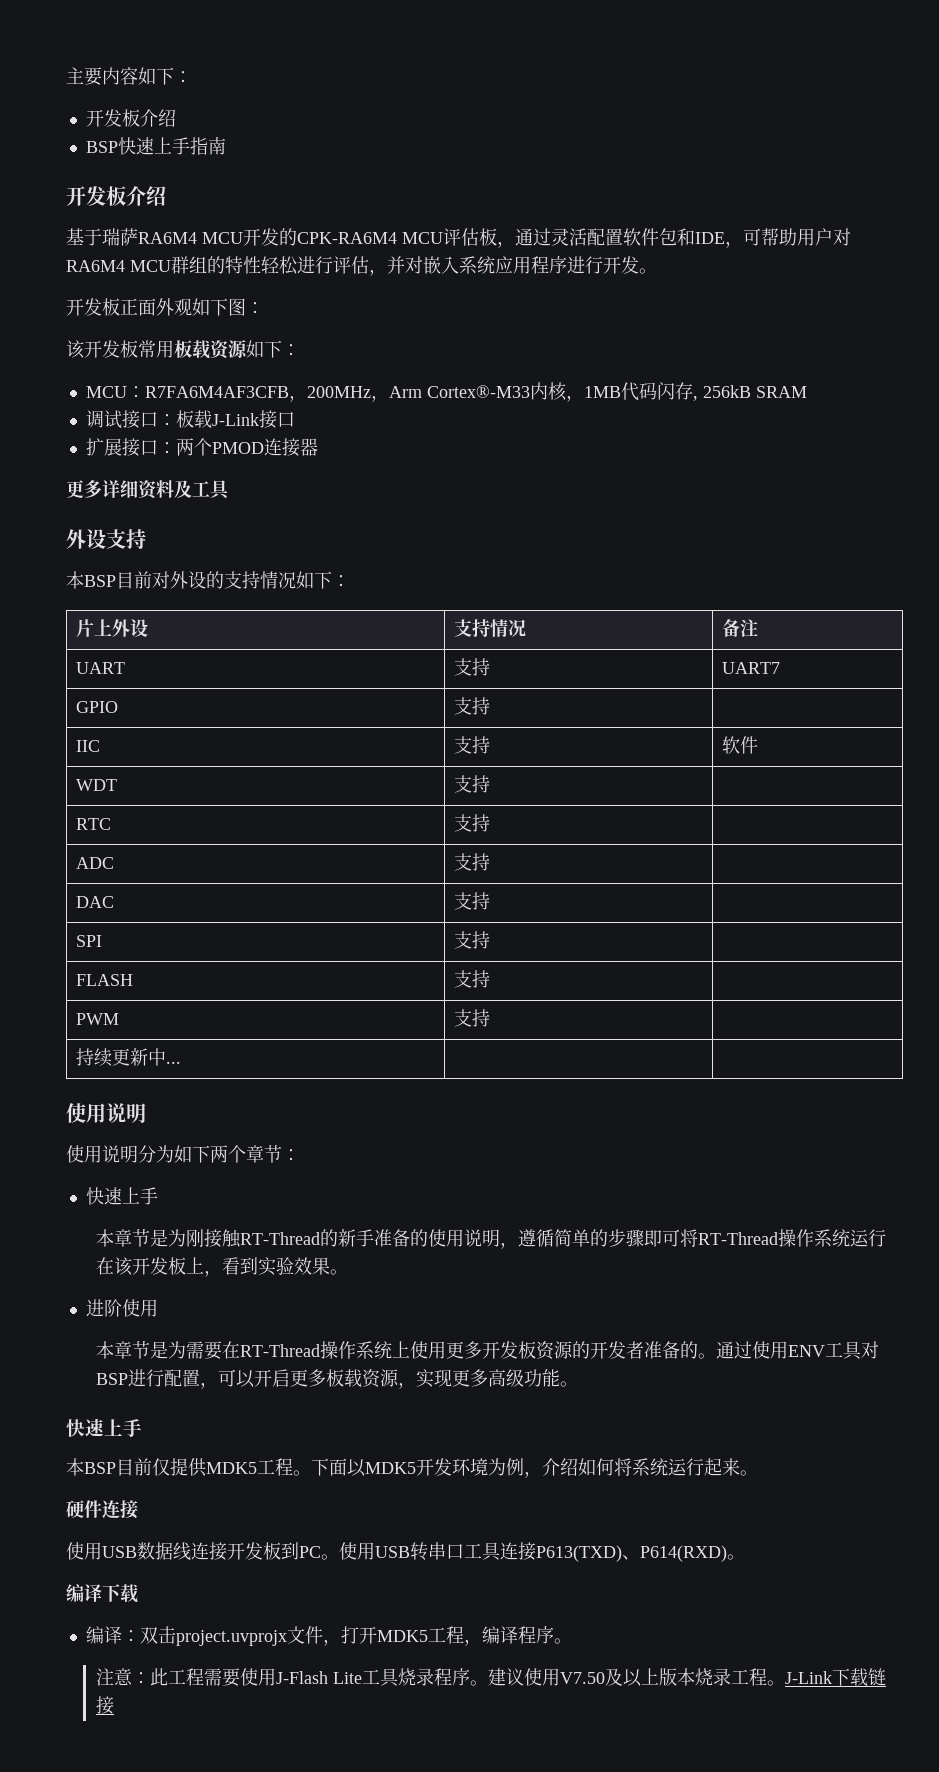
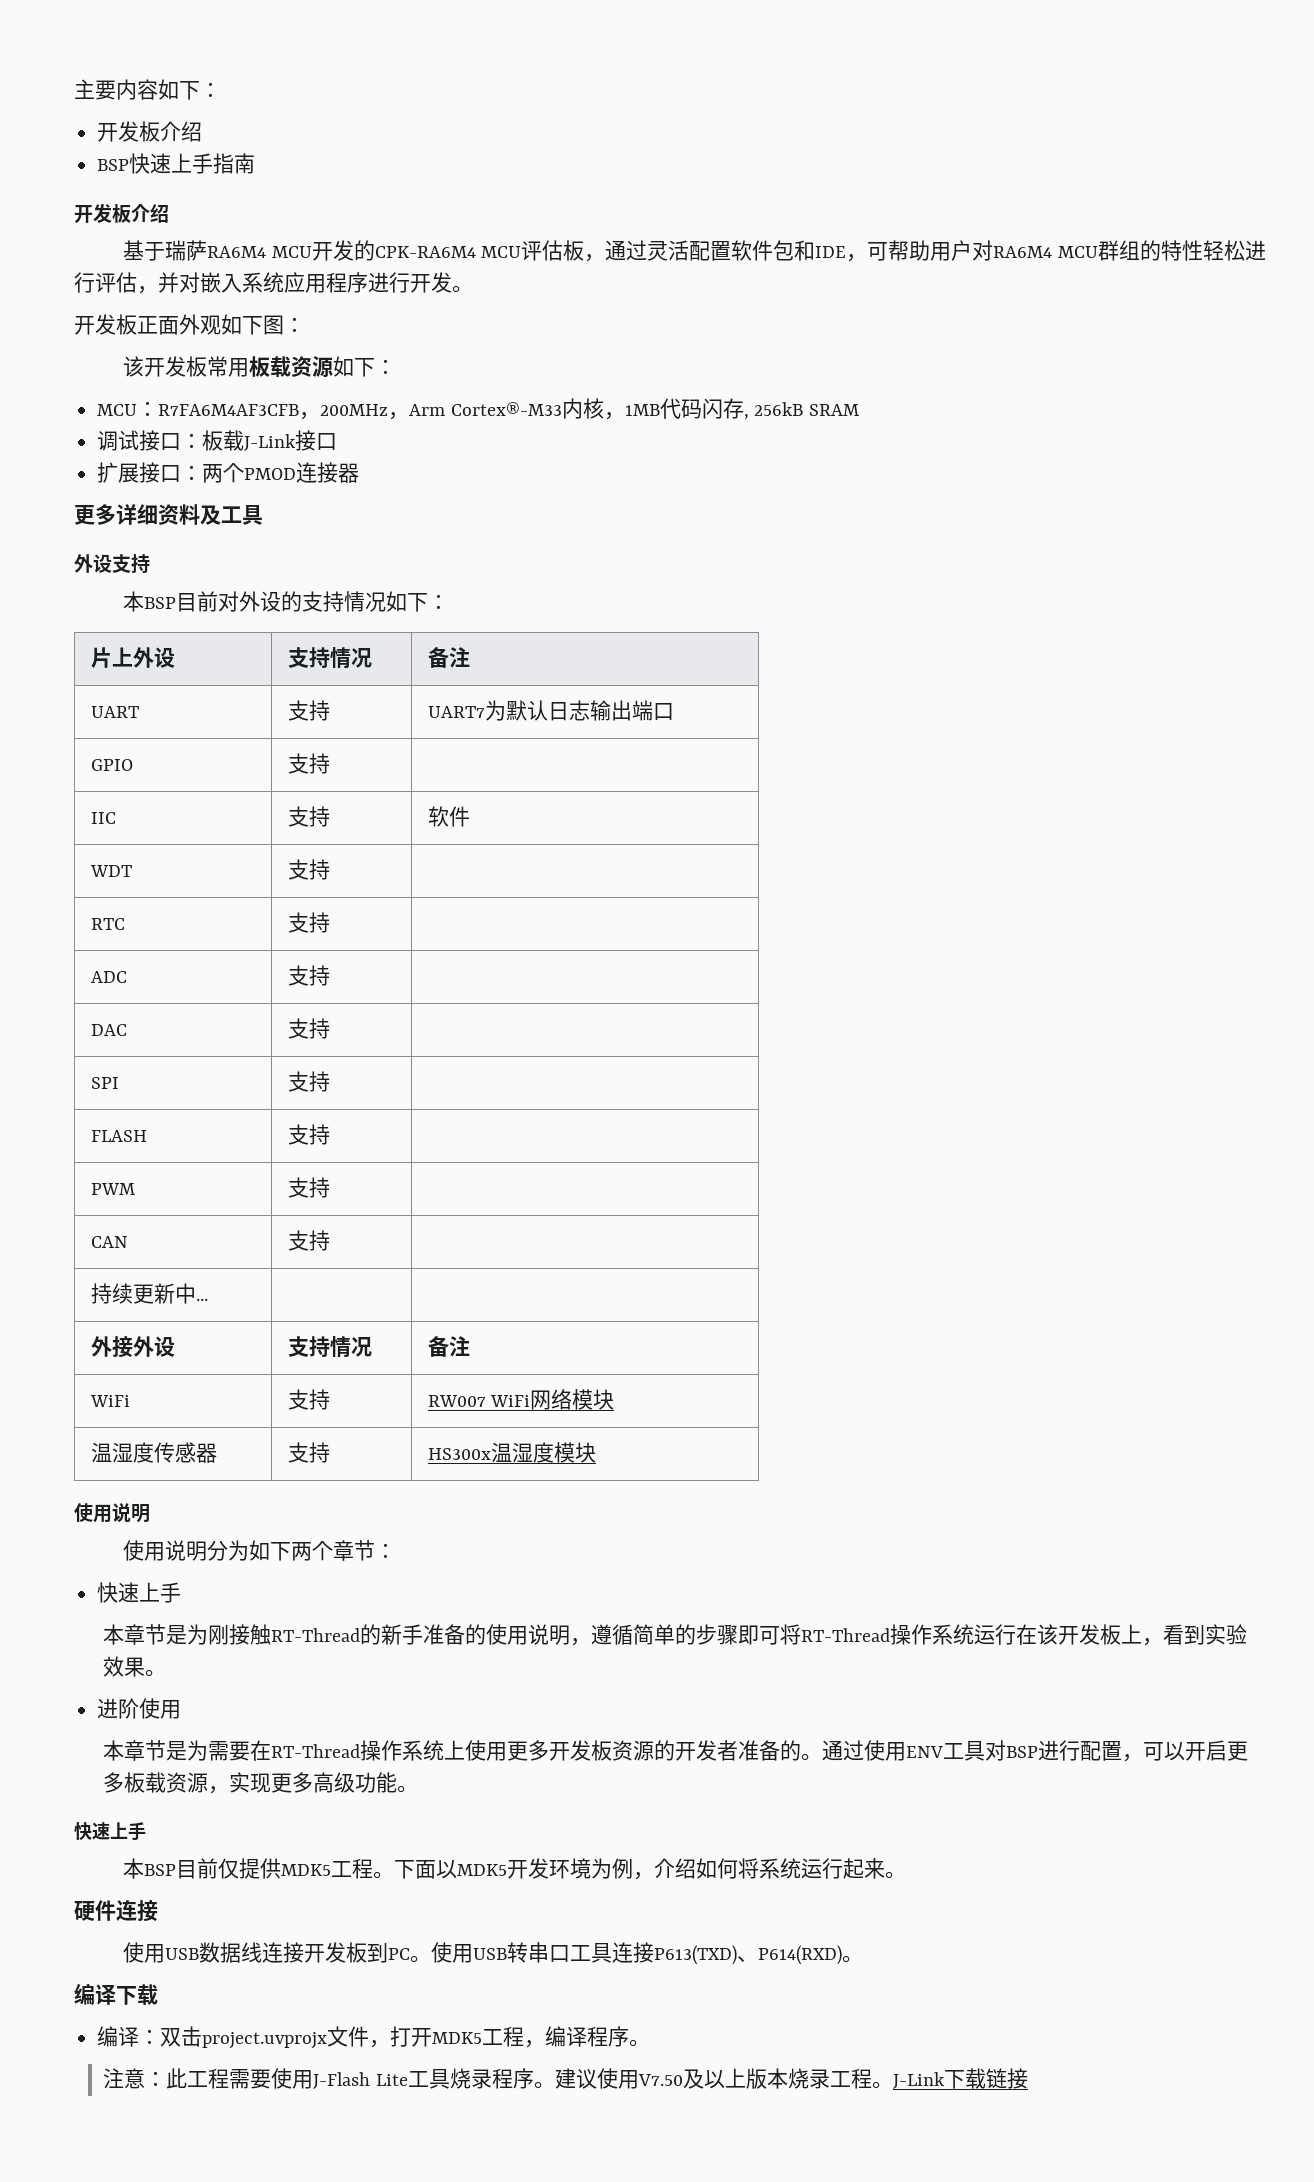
(780, 668) none -> [484,700,674,721] 为默认日志输出端口
(490, 1018) none -> [90,1236,128,1248] [287,1230,330,1251] // CAN | 支持 |
(181, 1062) none -> [90,1336,175,1358] [287,1336,372,1358] [427,1336,470,1357] [89,1395,130,1407] [287,1389,330,1410] [427,1389,615,1410] [90,1442,217,1463] [287,1442,330,1463] [427,1442,596,1463] // 外接外设 | 支持情况 | 备注 // WiFi | 支持 | RW007 WiFi网络模块 // 温湿度传感器 | 支持 | HS300x温湿度模块

